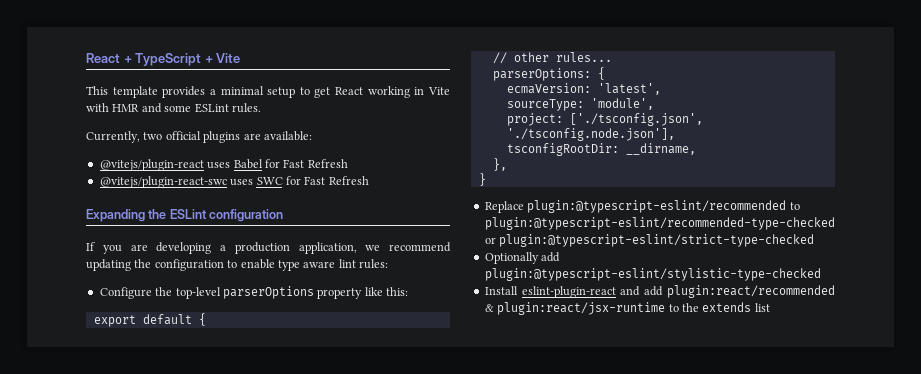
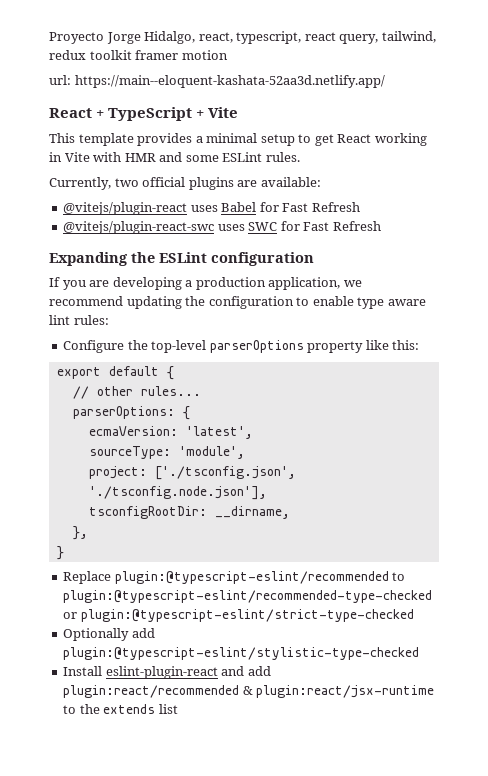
(86, 58) none -> [49,31,436,44] [49,50,228,60] [49,75,385,88] Proyecto Jorge Hidalgo, react, typescript, react query, tailwind, redux toolkit framer motion // url: https://main--eloquent-kashata-52aa3d.netlify.app/ //

